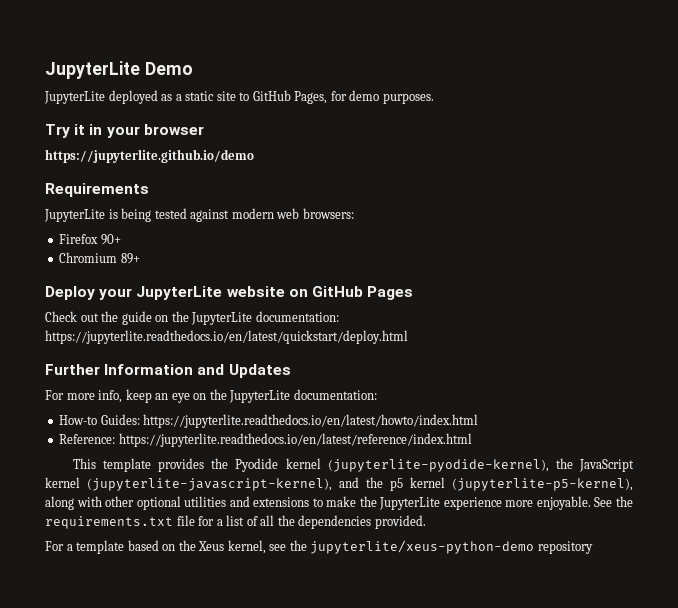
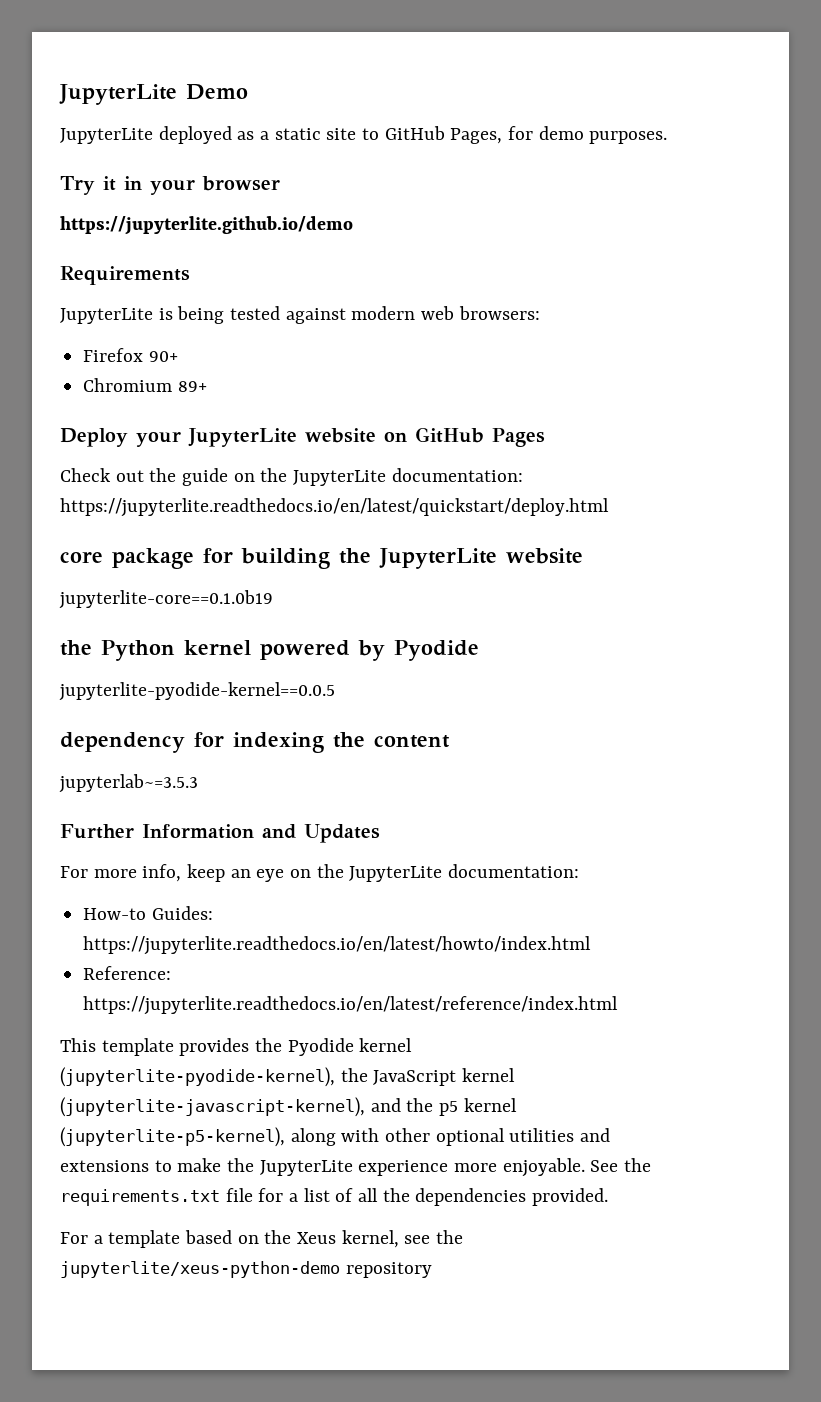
(408, 337) none -> [60,548,583,569] [59,590,273,609] [60,640,479,661] [59,682,335,701] [60,732,450,753] [59,774,198,793] // core package for building the JupyterLite website // jupyterlite-core==0.1.0b19 // the Python kernel powered by Pyodide // jupyterlite-pyodide-kernel==0.0.5 // dependency for indexing the content // jupyterlab~=3.5.3

